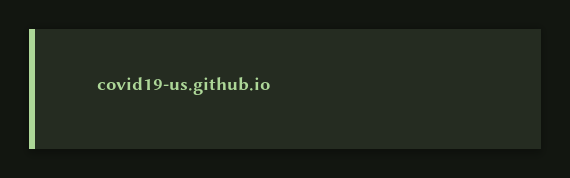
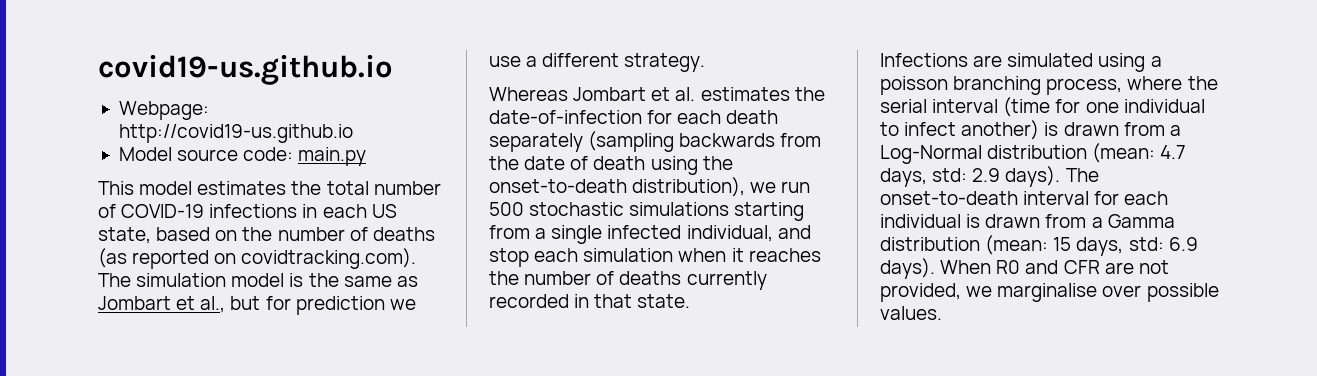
(270, 86) none -> [118,101,209,120] [118,124,353,143] [118,147,367,166] [98,181,441,195] [98,204,397,218] [98,227,435,244] [98,248,417,269] [98,273,418,287] [98,296,416,315] [489,53,706,72] [489,87,825,101] [489,110,779,124] [489,131,822,152] [489,156,733,175] [489,177,811,197] [489,202,805,221] [489,225,811,244] [489,248,821,267] [489,271,767,290] [489,294,691,308] [880,53,1162,72] [880,76,1218,95] [880,97,1205,117] [880,120,1181,140] [880,143,1187,164] [880,166,1099,187] [880,191,1169,205] [880,214,1175,228] [880,235,1198,256] [880,258,1169,279] [880,283,1219,302] [880,306,942,320] // Webpage: http://covid19-us.github.io // Model source code: main.py // This model estimates the total number of COVID-19 infections in each US state, based on the number of deaths (as reported on covidtracking.com). The simulation model is the same as Jombart et al., but for prediction we use a different strategy. // Whereas Jombart et al. estimates the date-of-infection for each death separately (sampling backwards from the date of death using the onset-to-death distribution), we run 500 stochastic simulations starting from a single infected individual, and stop each simulation when it reaches the number of deaths currently recorded in that state. // Infections are simulated using a poisson branching process, where the serial interval (time for one individual to infect another) is drawn from a Log-Normal distribution (mean: 4.7 days, std: 2.9 days). The onset-to-death interval for each individual is drawn from a Gamma distribution (mean: 15 days, std: 6.9 days). When R0 and CFR are not provided, we marginalise over possible values.

